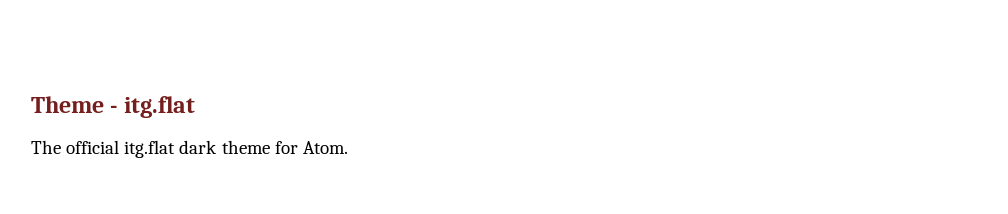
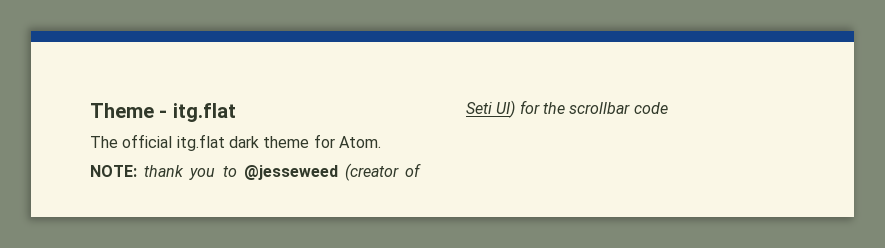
(348, 147) none -> [90,163,421,181] [466,100,668,118] // NOTE: thank you to @jesseweed (creator of Seti UI) for the scrollbar code

